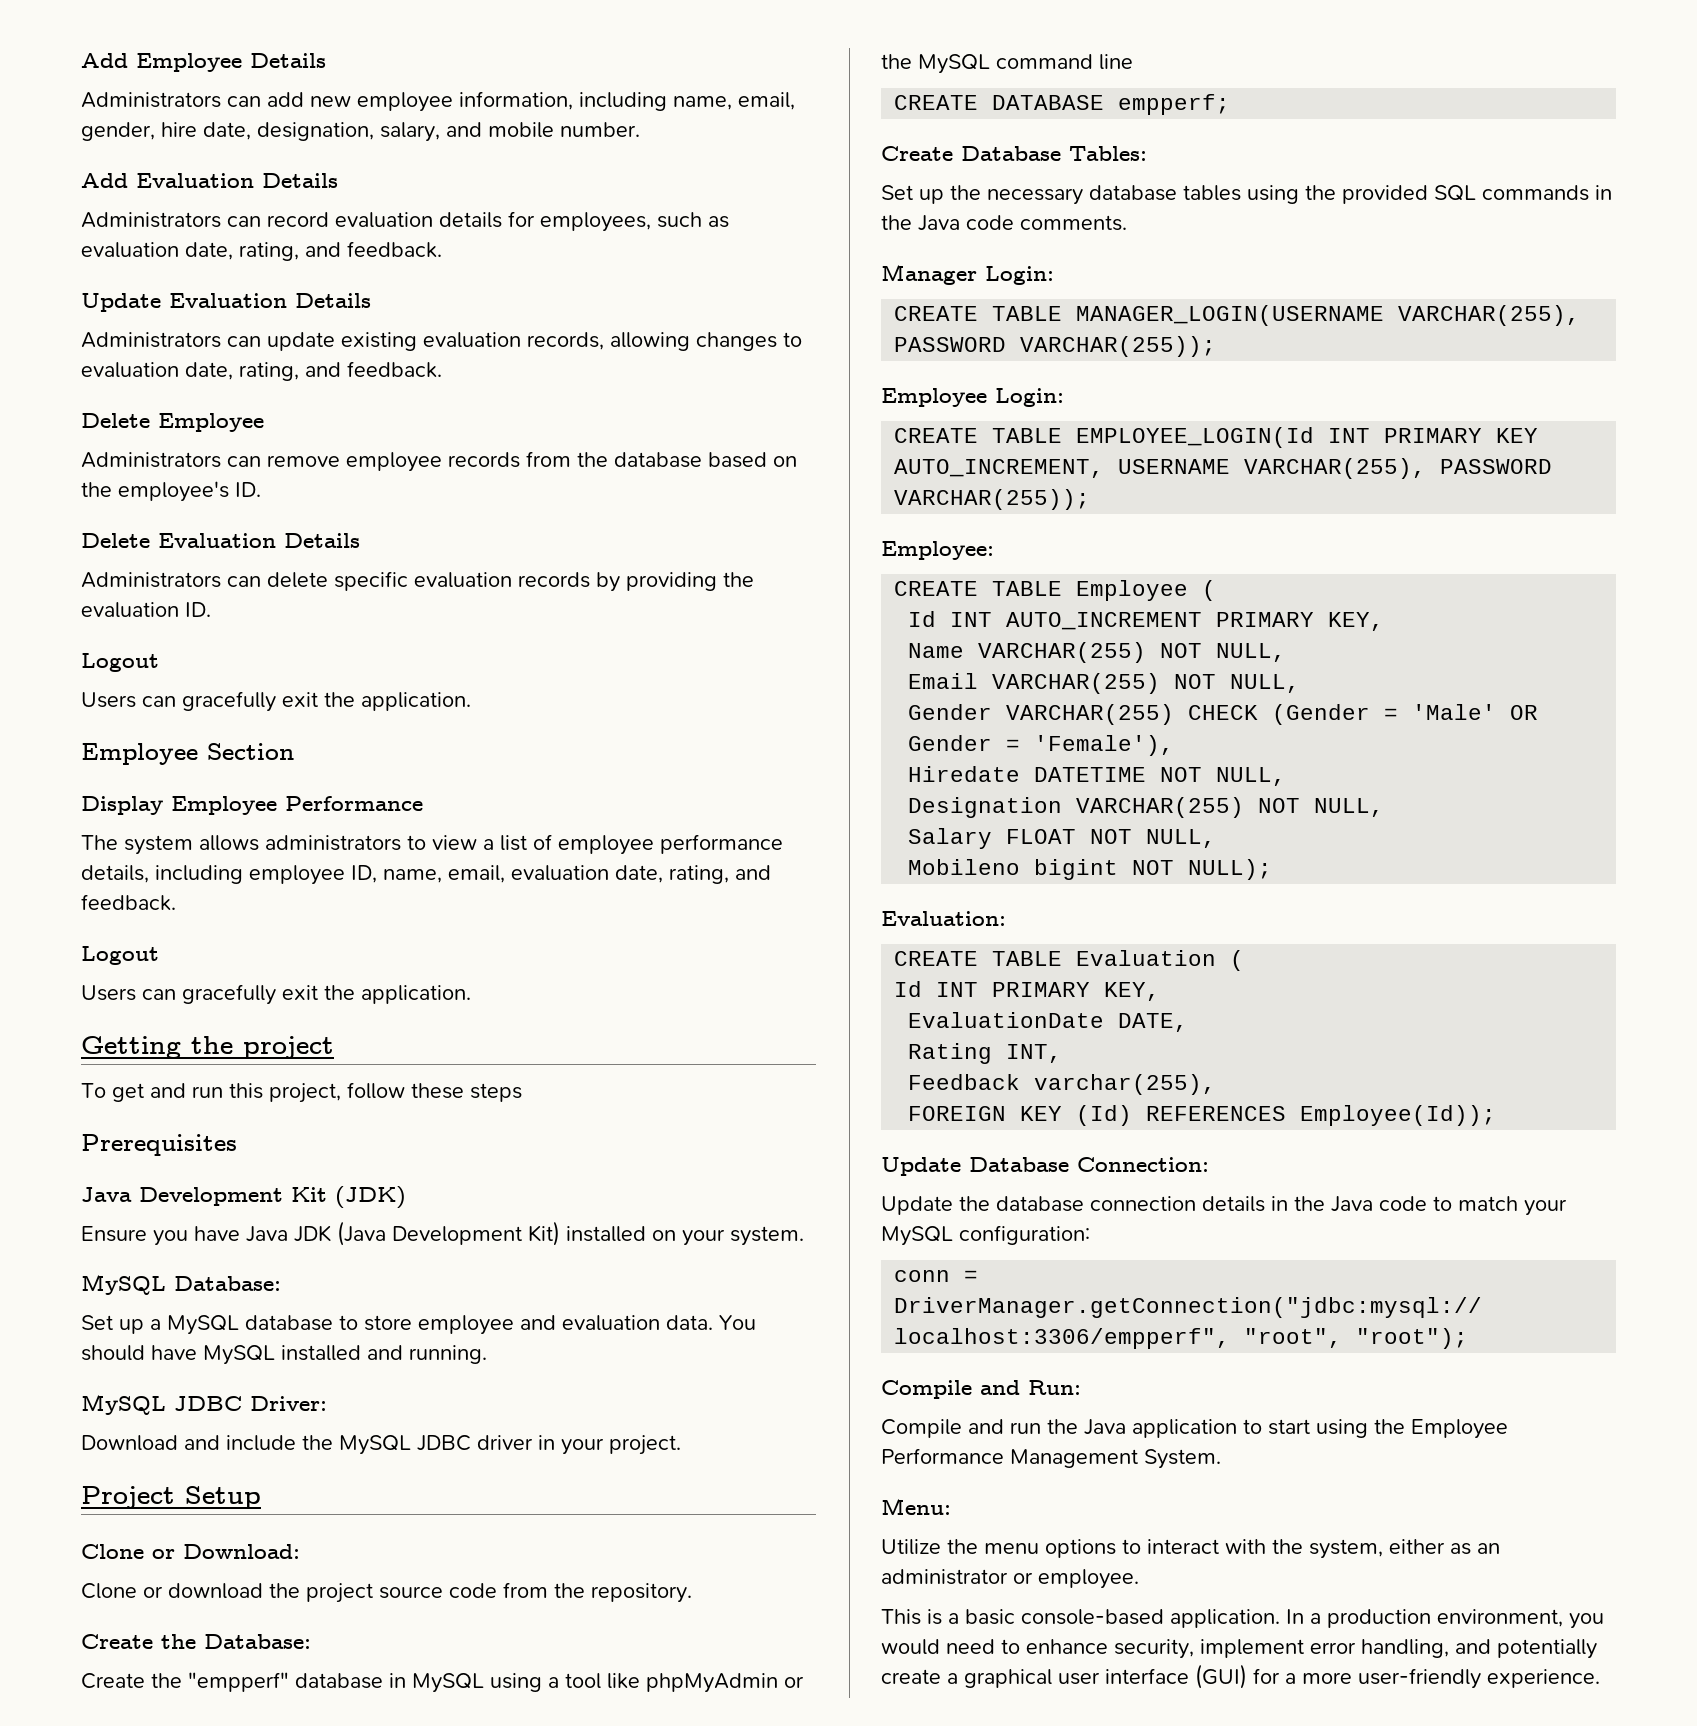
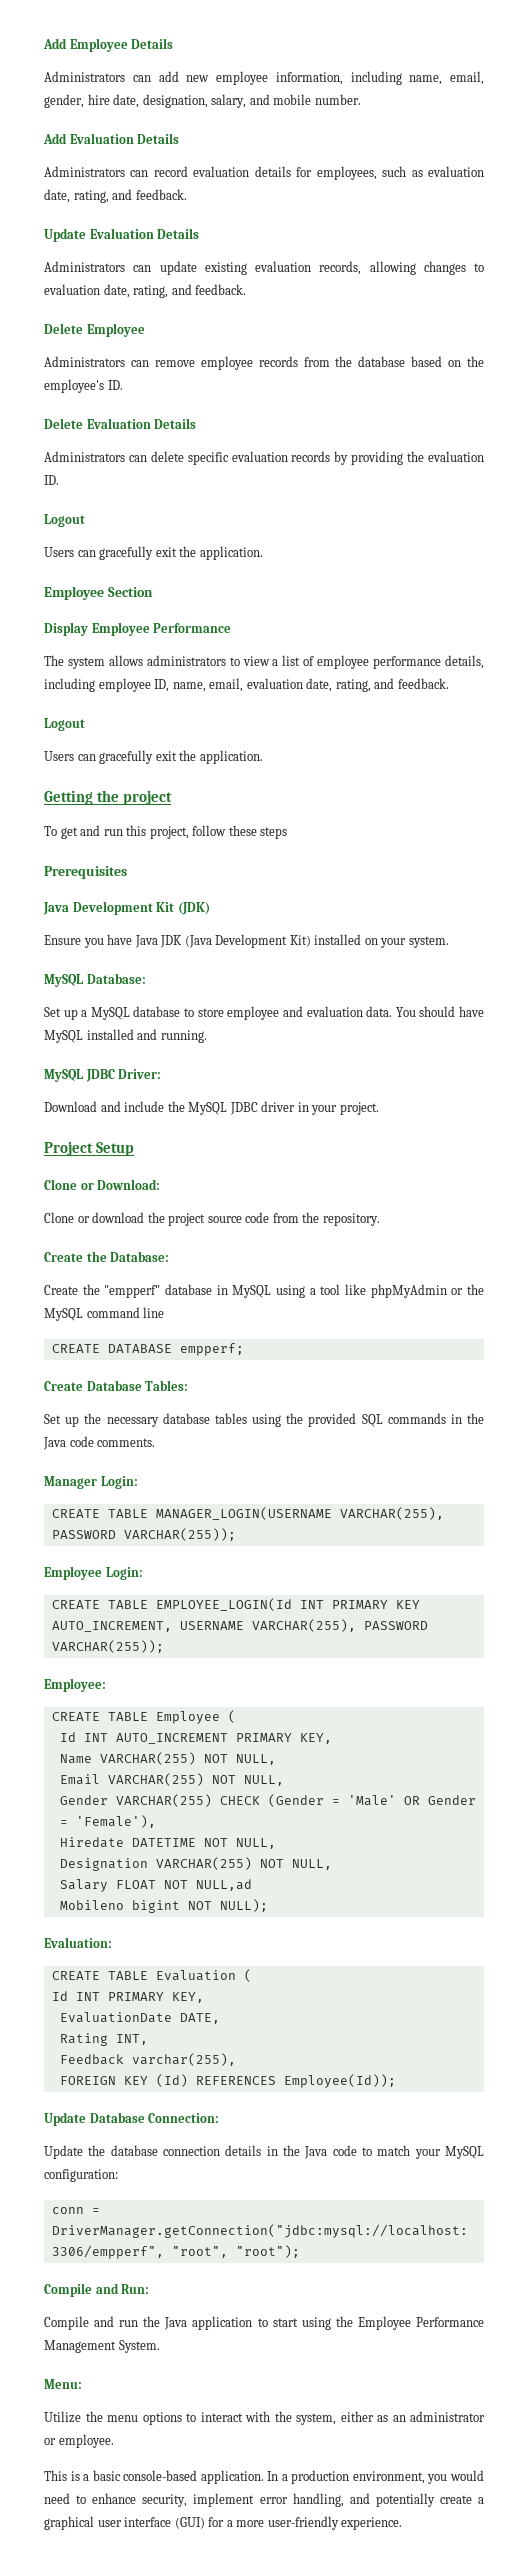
[1146,829,1217,848] NULL, -> [195,1879,252,1891] NULL,ad

